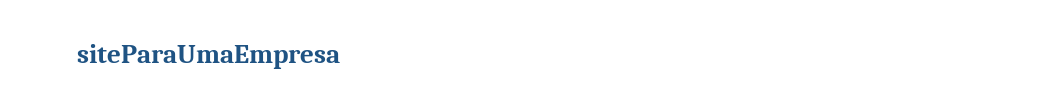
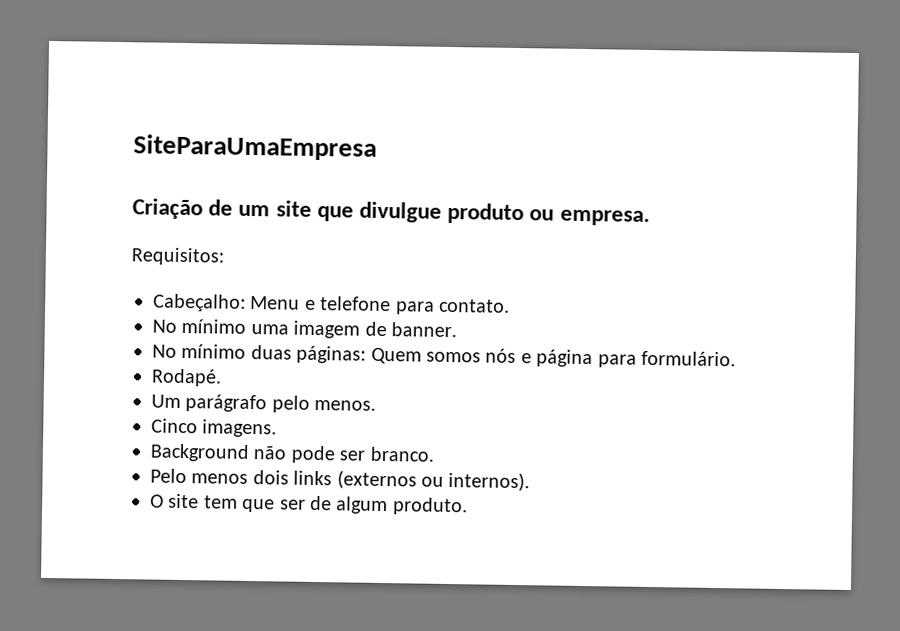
[77,44,340,69] siteParaUmaEmpresa -> [133,134,377,161] [132,198,650,226] [131,247,224,266] [153,293,510,315] [152,318,457,339] [152,343,736,368] [151,368,222,387] [151,394,377,413] [151,418,278,438] [150,443,435,464] [150,468,531,492] [150,493,468,516] SiteParaUmaEmpresa // Criação de um site que divulgue produto ou empresa. // Requisitos: // Cabeçalho: Menu e telefone para contato. // No mínimo uma imagem de banner. // No mínimo duas páginas: Quem somos nós e página para formulário. // Rodapé. // Um parágrafo pelo menos. // Cinco imagens. // Background não pode ser branco. // Pelo menos dois links (externos ou internos). // O site tem que ser de algum produto.

